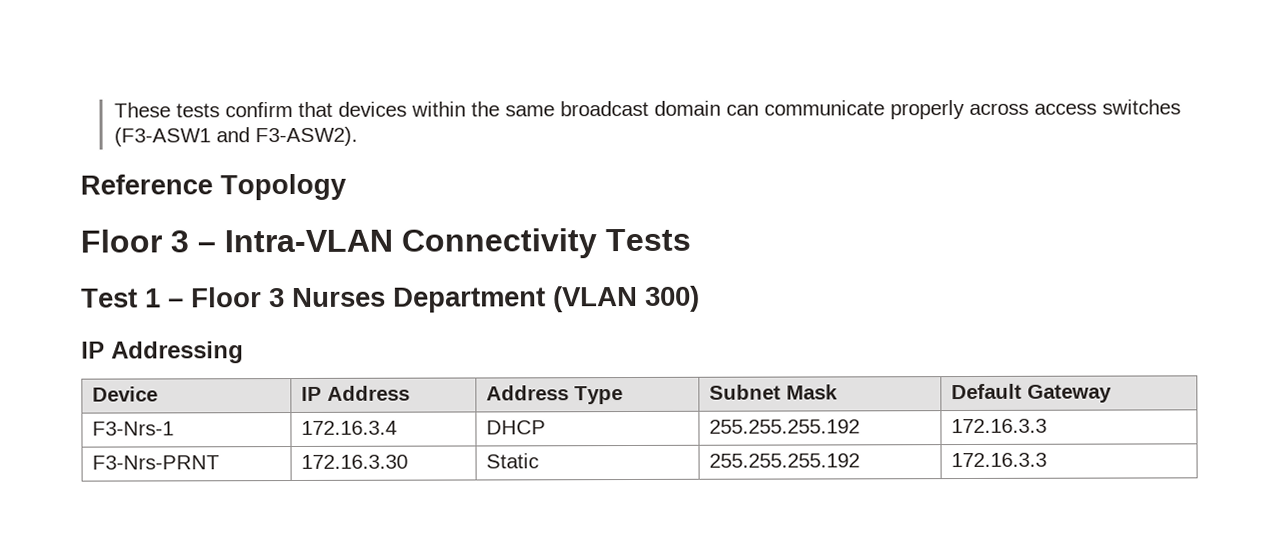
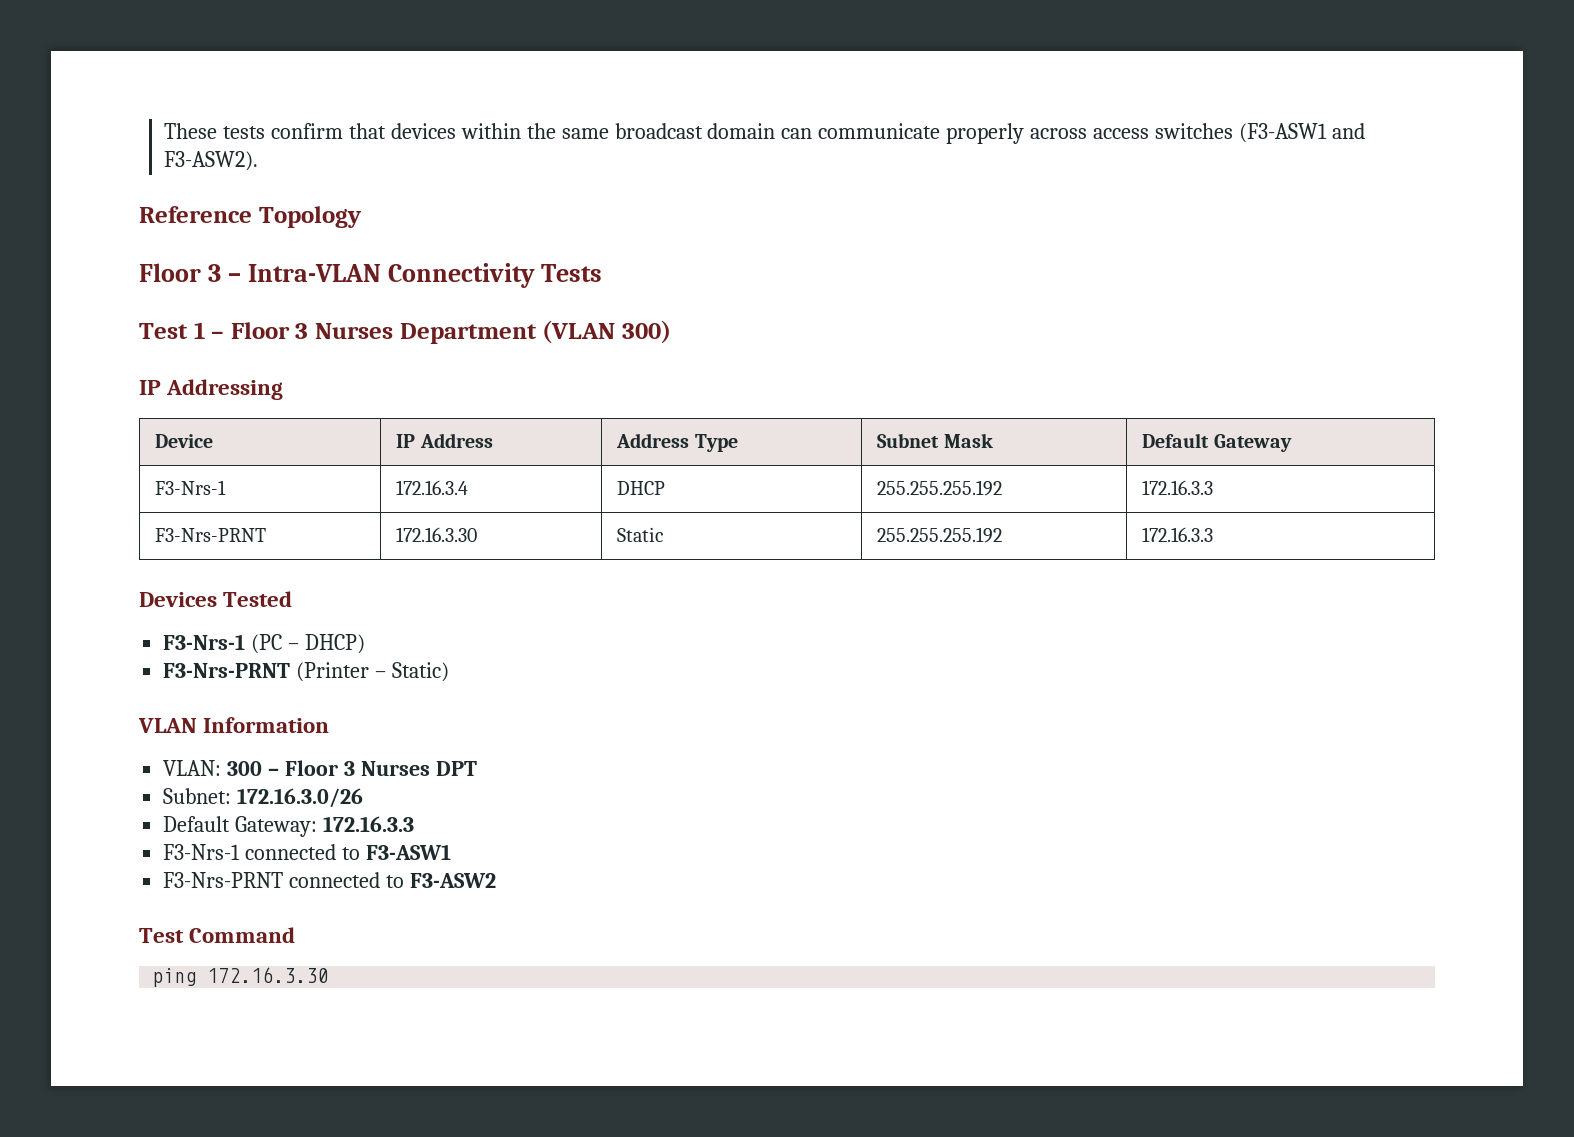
(1048, 460) none -> [139,591,293,607] [163,634,366,654] [163,662,450,682] [138,717,330,733] [163,760,477,776] [163,788,364,808] [163,816,415,837] [163,844,452,860] [163,872,497,888] [139,927,296,943] [152,967,329,987] // Devices Tested // F3-Nrs-1 (PC – DHCP) // F3-Nrs-PRNT (Printer – Static) // VLAN Information // VLAN: 300 – Floor 3 Nurses DPT // Subnet: 172.16.3.0/26 // Default Gateway: 172.16.3.3 // F3-Nrs-1 connected to F3-ASW1 // F3-Nrs-PRNT connected to F3-ASW2 // Test Command // ping 172.16.3.30

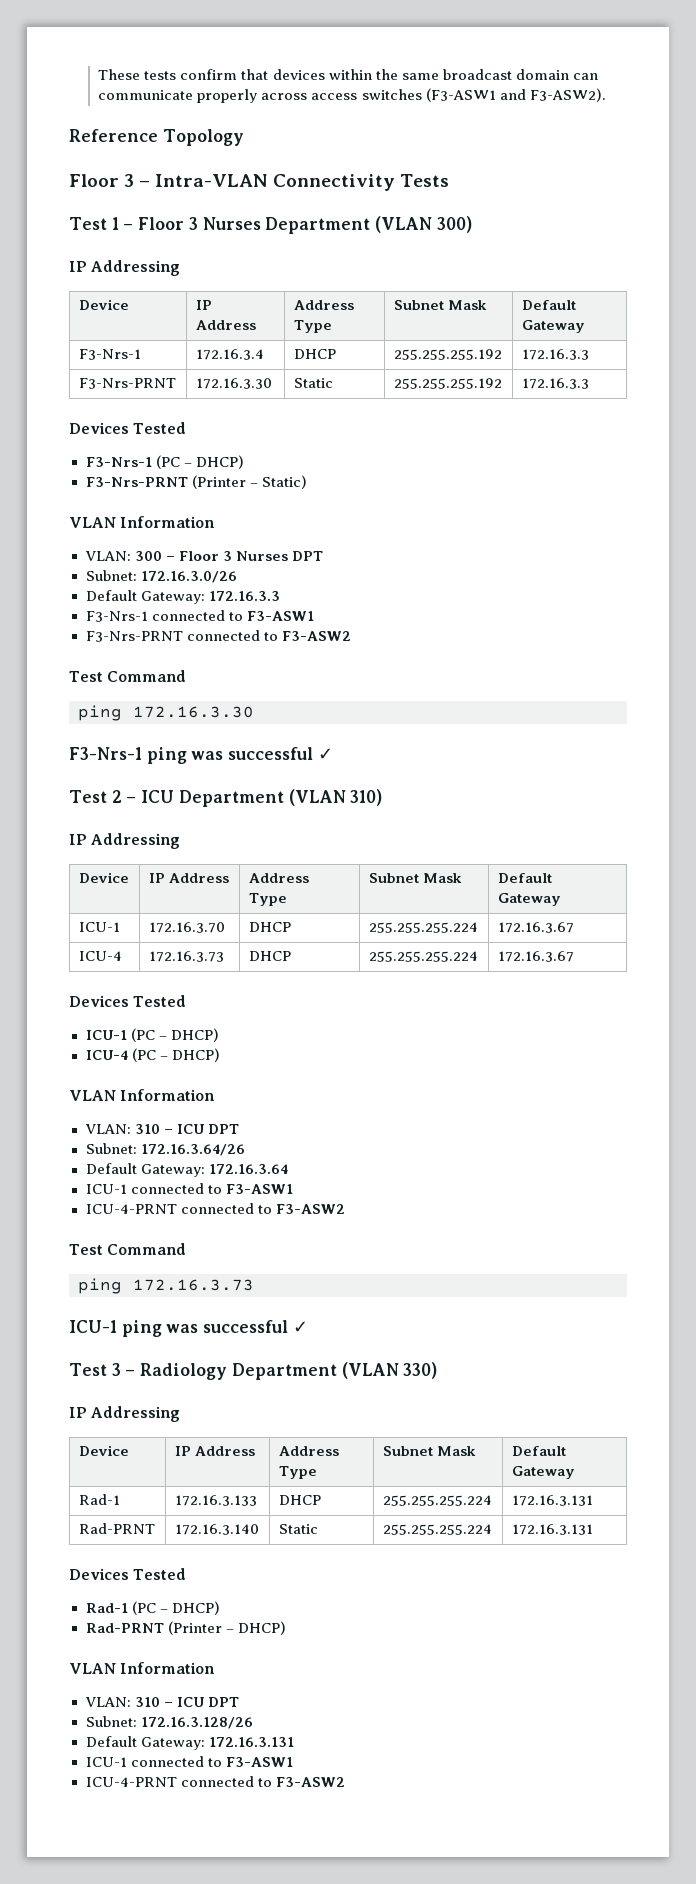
(329, 975) none -> [69,747,333,764] [69,789,383,807] [69,833,181,849] [78,872,129,883] [148,873,229,883] [248,873,309,883] [248,893,287,906] [368,873,462,883] [497,873,552,883] [497,893,561,906] [78,922,120,932] [148,922,225,933] [248,922,291,932] [368,922,478,933] [497,922,574,933] [78,951,122,961] [148,951,224,962] [248,951,291,961] [368,951,478,962] [497,951,574,962] [69,995,187,1007] [85,1028,219,1042] [85,1048,220,1062] [69,1089,216,1101] [84,1124,239,1134] [85,1143,245,1156] [85,1163,288,1177] [85,1183,293,1194] [85,1203,345,1214] [69,1243,187,1255] [78,1278,254,1294] [69,1320,308,1337] [69,1362,438,1380] [69,1406,181,1422] [78,1445,129,1456] [174,1446,255,1456] [278,1446,339,1456] [278,1466,317,1479] [382,1446,476,1456] [511,1446,566,1456] [511,1466,575,1479] [78,1494,120,1505] [174,1495,257,1506] [278,1495,321,1505] [382,1495,492,1506] [511,1495,593,1506] [78,1523,155,1534] [174,1524,259,1535] [278,1524,318,1534] [382,1524,492,1535] [511,1524,593,1535] [69,1568,187,1580] [85,1601,220,1615] [85,1621,286,1635] [69,1662,216,1674] [84,1697,239,1707] [85,1716,253,1729] [85,1736,294,1750] [85,1756,293,1767] [85,1776,345,1787] // F3-Nrs-1 ping was successful ✓ // Test 2 – ICU Department (VLAN 310) // IP Addressing // Device | IP Address | Address Type | Subnet Mask | Default Gateway // ICU-1 | 172.16.3.70 | DHCP | 255.255.255.224 | 172.16.3.67 // ICU-4 | 172.16.3.73 | DHCP | 255.255.255.224 | 172.16.3.67 // Devices Tested // ICU-1 (PC – DHCP) // ICU-4 (PC – DHCP) // VLAN Information // VLAN: 310 – ICU DPT // Subnet: 172.16.3.64/26 // Default Gateway: 172.16.3.64 // ICU-1 connected to F3-ASW1 // ICU-4-PRNT connected to F3-ASW2 // Test Command // ping 172.16.3.73 // ICU-1 ping was successful ✓ // Test 3 – Radiology Department (VLAN 330) // IP Addressing // Device | IP Address | Address Type | Subnet Mask | Default Gateway // Rad-1 | 172.16.3.133 | DHCP | 255.255.255.224 | 172.16.3.131 // Rad-PRNT | 172.16.3.140 | Static | 255.255.255.224 | 172.16.3.131 // Devices Tested // Rad-1 (PC – DHCP) // Rad-PRNT (Printer – DHCP) // VLAN Information // VLAN: 310 – ICU DPT // Subnet: 172.16.3.128/26 // Default Gateway: 172.16.3.131 // ICU-1 connected to F3-ASW1 // ICU-4-PRNT connected to F3-ASW2

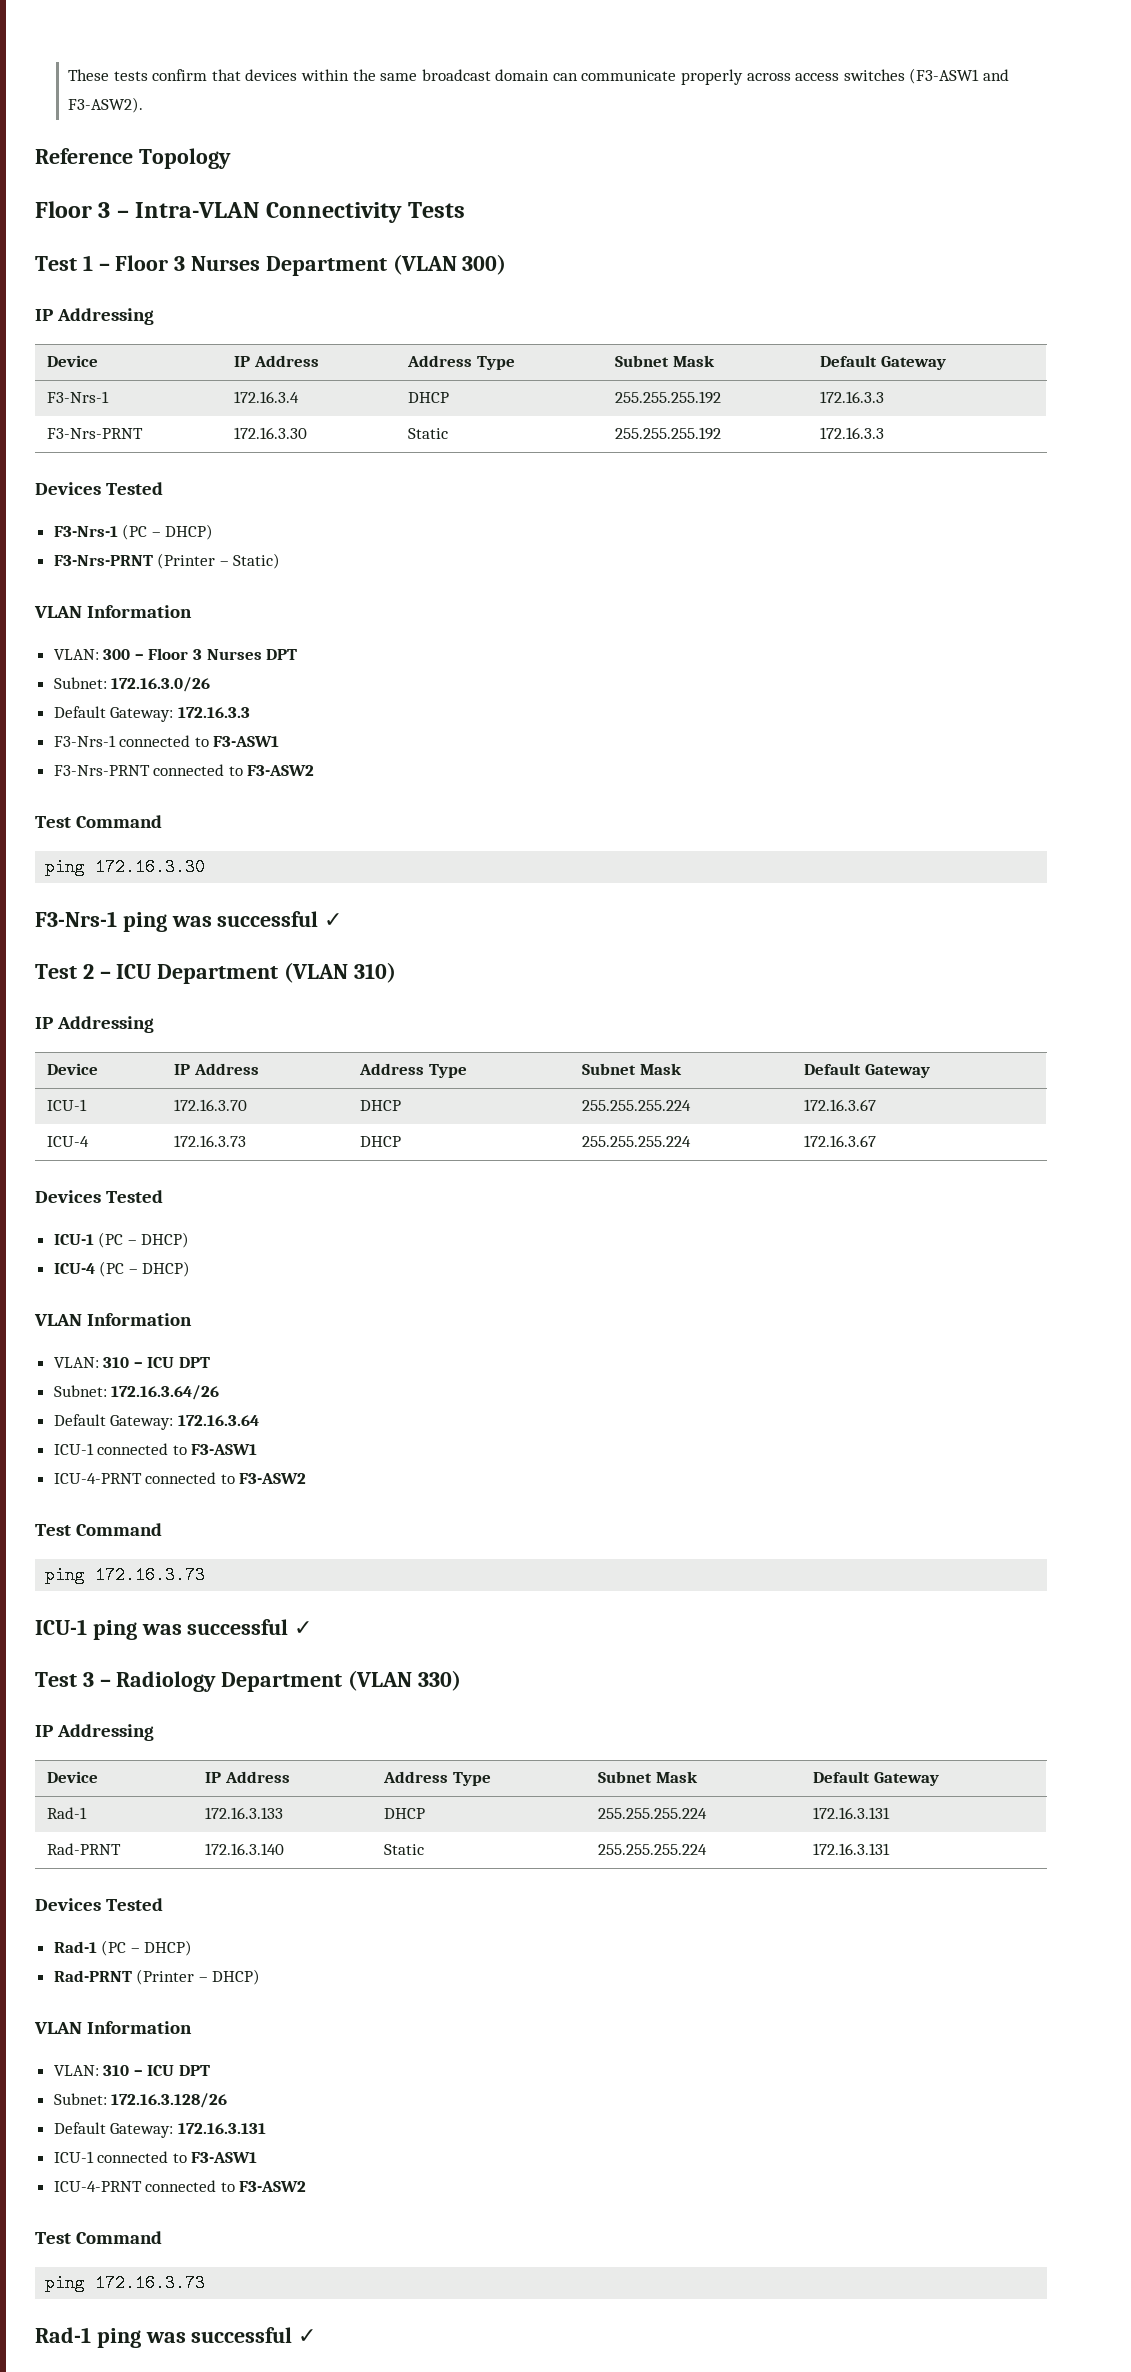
(345, 1782) none -> [35,2231,163,2244] [45,2274,206,2292] [35,2327,317,2348] // Test Command // ping 172.16.3.73 // Rad-1 ping was successful ✓

